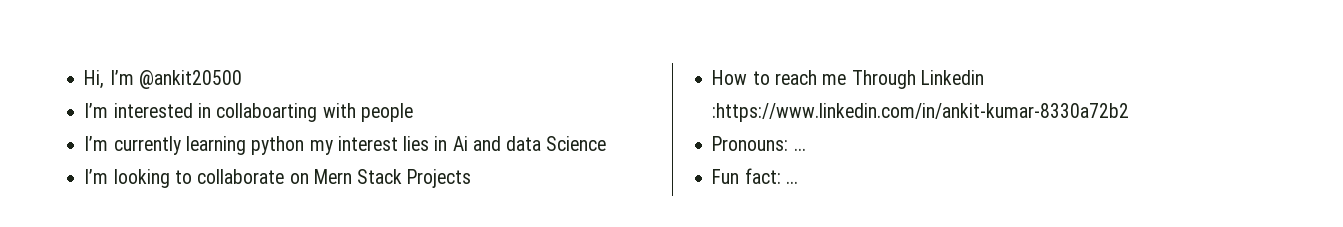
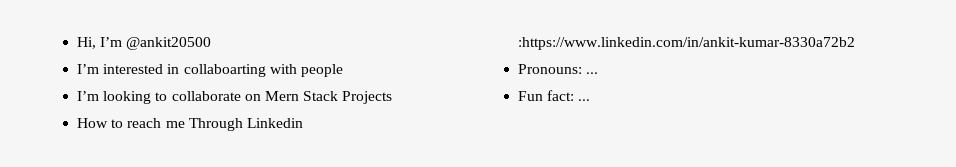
[84,136,607,155] // I’m currently learning python my interest lies in Ai and data Science -> (343, 70) none

